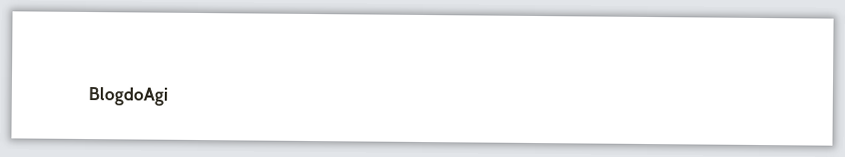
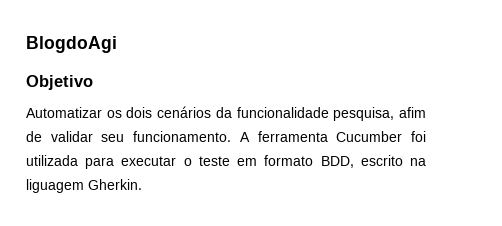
(168, 96) none -> [26,75,93,90] [26,106,426,121] [26,131,427,142] [26,155,427,169] [26,179,142,193] // Objetivo // Automatizar os dois cenários da funcionalidade pesquisa, afim de validar seu funcionamento. A ferramenta Cucumber foi utilizada para executar o teste em formato BDD, escrito na liguagem Gherkin.

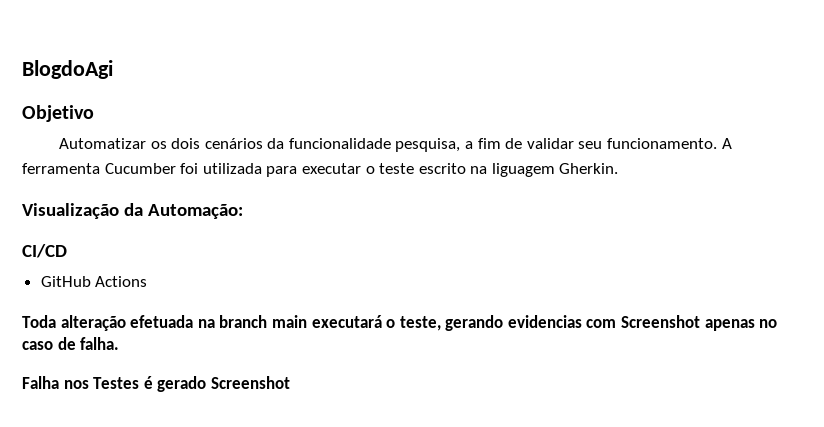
[399,107,426,118] afim -> [465,138,501,149] a fim
[237,155,354,168] em formato BDD, -> (415, 168) none
(142, 184) none -> [22,203,243,219] [22,244,67,258] [40,276,148,287] [22,315,778,331] [22,337,120,350] [22,376,290,392] // Visualização da Automação: // CI/CD // GitHub Actions // Toda alteração efetuada na branch main executará o teste, gerando evidencias com Screenshot apenas no caso de falha. // Falha nos Testes é gerado Screenshot

